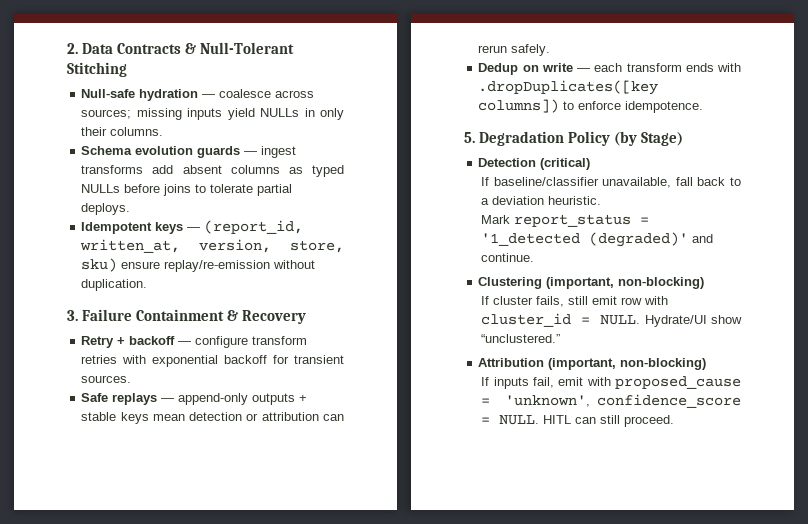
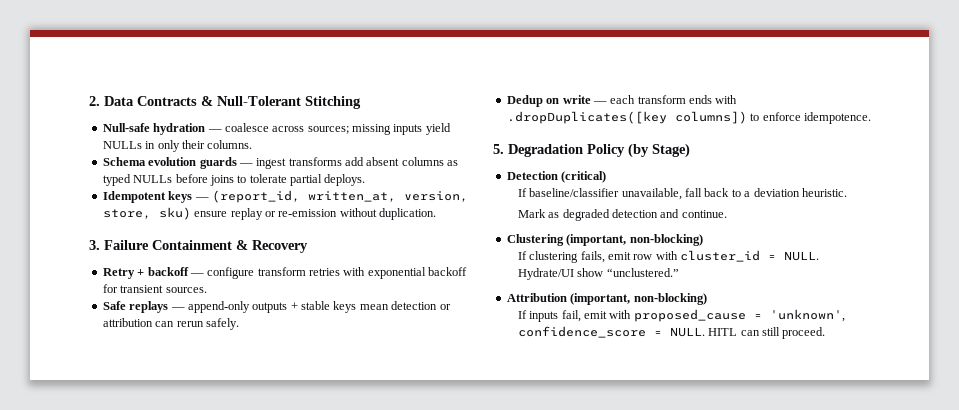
[164,260,271,272] replay/re-emission -> [230,208,338,220] replay or re-emission
[514,214,650,227] [481,232,689,247] report_status = '1_detected (degraded)' -> [548,209,659,221] as degraded detection
[493,296,589,307] cluster fails, still -> [529,251,605,263] clustering fails,

